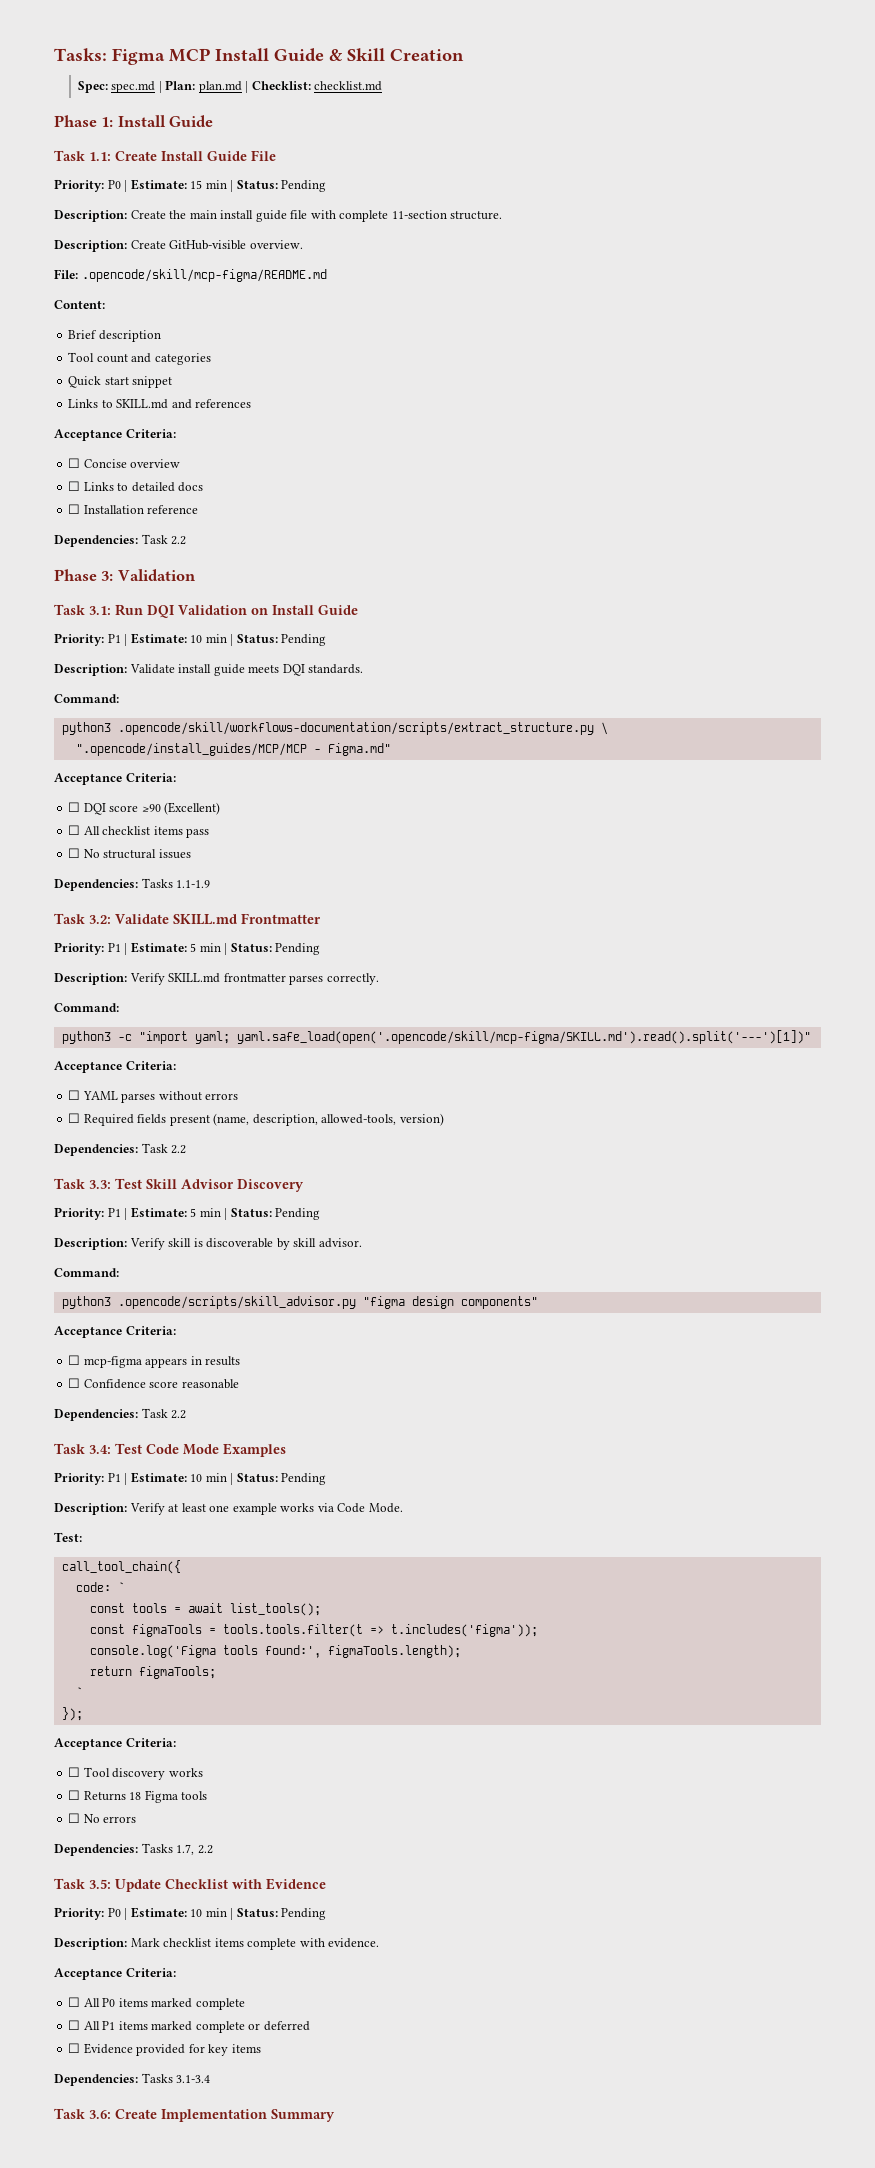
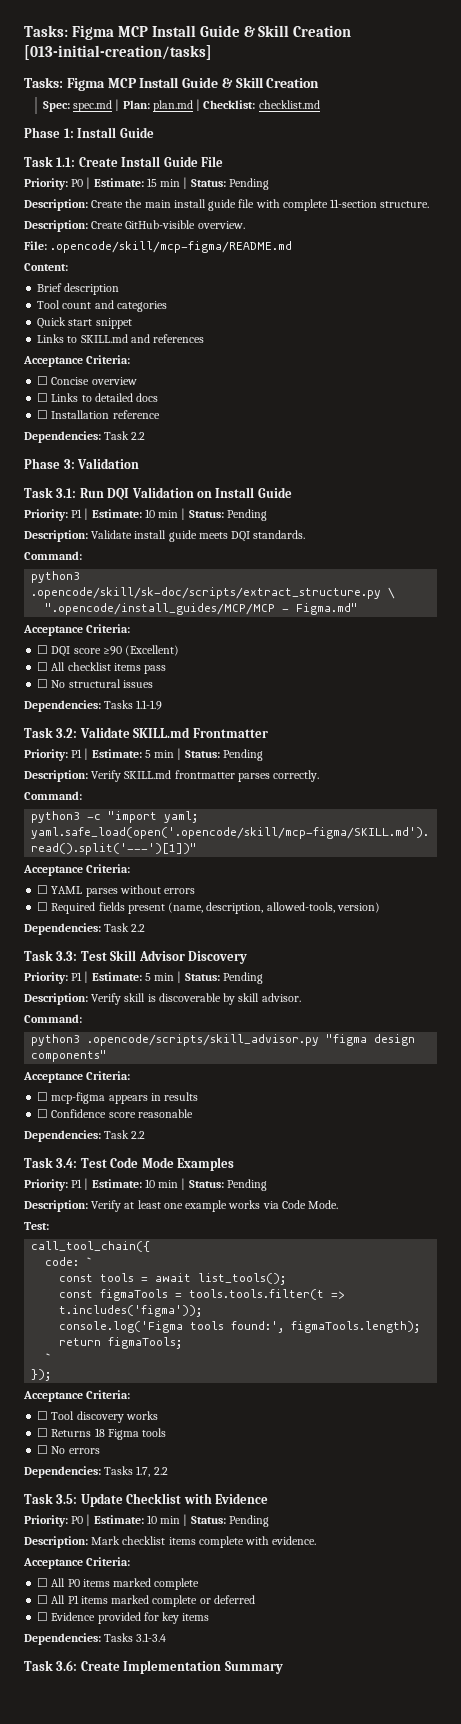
[54,48,464,65] Tasks: Figma MCP Install Guide & Skill Creation -> [24,25,352,40] [24,45,212,60] [24,77,320,91] Tasks: Figma MCP Install Guide & Skill Creation [013-initial-creation/tasks] // Tasks: Figma MCP Install Guide & Skill Creation
[117,722,594,735] .opencode/skill/workflows-documentation/scripts/extract_structure.py -> [31,587,382,599] .opencode/skill/sk-doc/scripts/extract_structure.py

